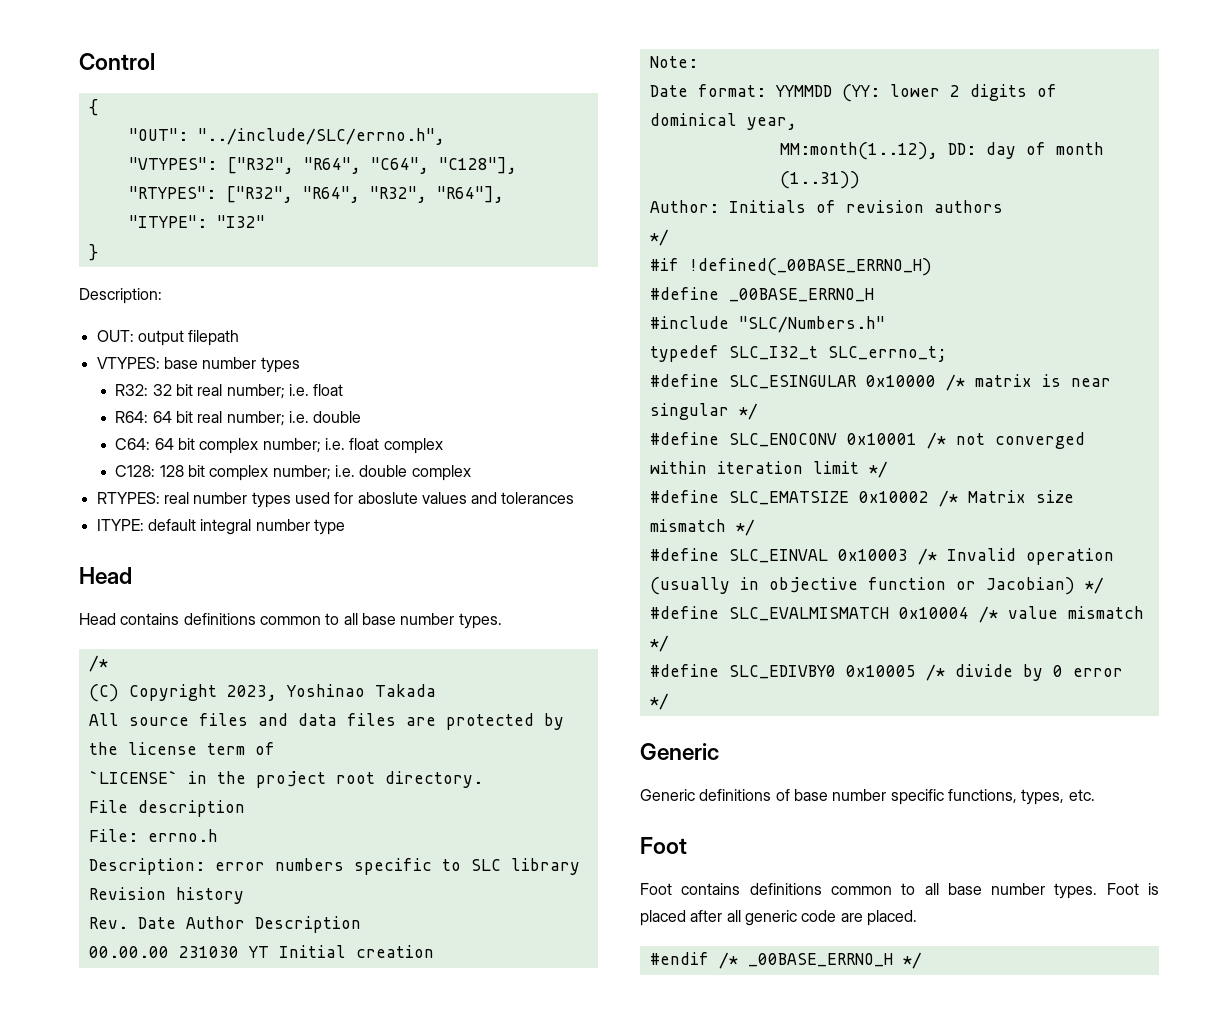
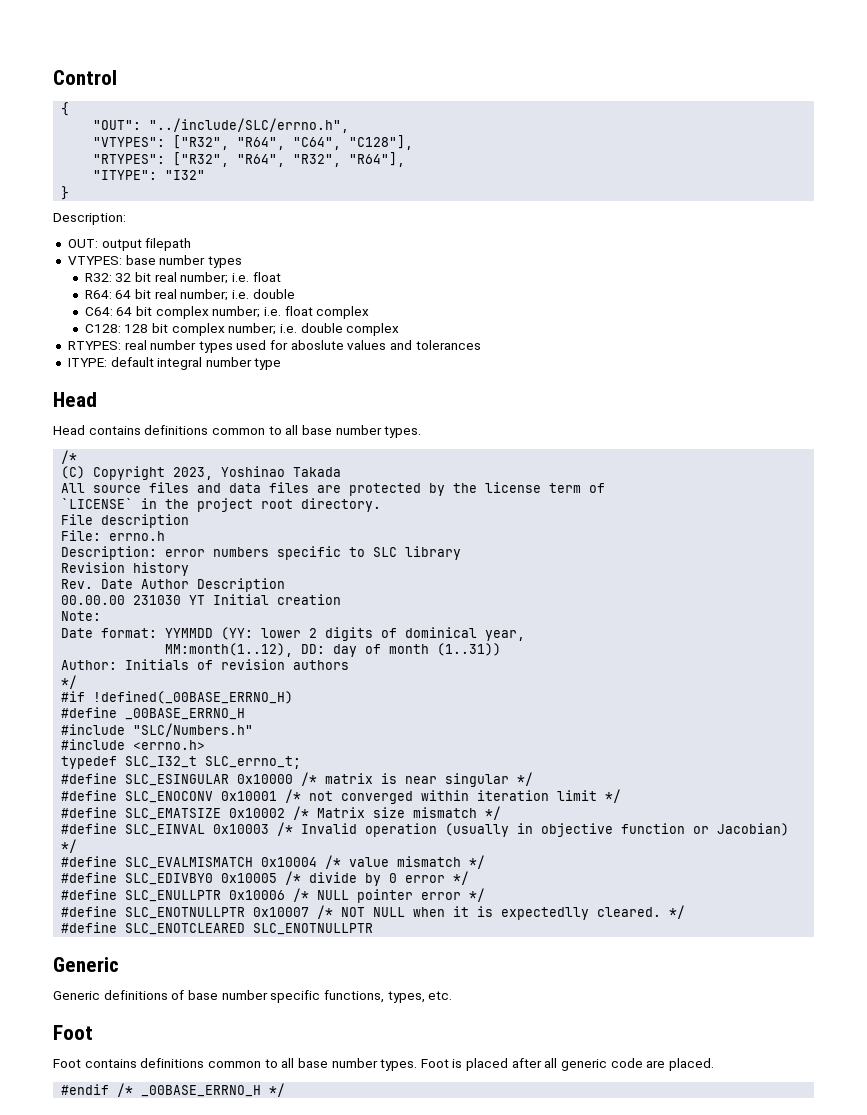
(885, 324) none -> [61,739,206,750] // #include <errno.h>
(669, 701) none -> [61,888,486,903] [61,905,686,920] [61,922,374,935] // #define SLC_ENULLPTR 0x10006 /* NULL pointer error */ // #define SLC_ENOTNULLPTR 0x10007 /* NOT NULL when it is expectedlly cleared. */ // #define SLC_ENOTCLEARED SLC_ENOTNULLPTR

